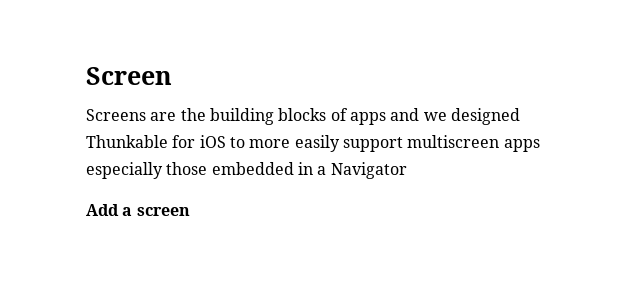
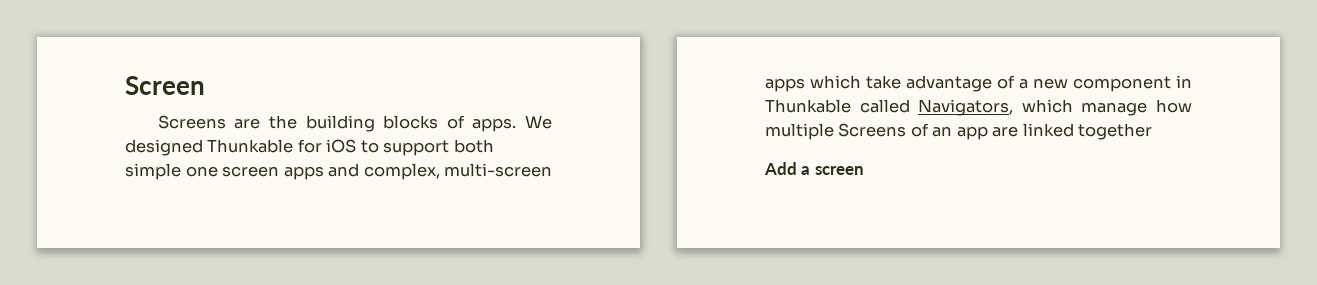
[349,108,447,125] apps and we -> [472,115,552,132] apps. We
[249,135,540,152] [86,162,407,179] more easily support multiscreen apps especially those embedded in a Navigator -> [383,139,494,156] [125,163,552,180] [765,75,1192,92] [765,99,1192,116] [765,123,1153,140] support both simple one screen apps and complex, multi-screen apps which take advantage of a new component in Thunkable called Navigators, which manage how multiple Screens of an app are linked together

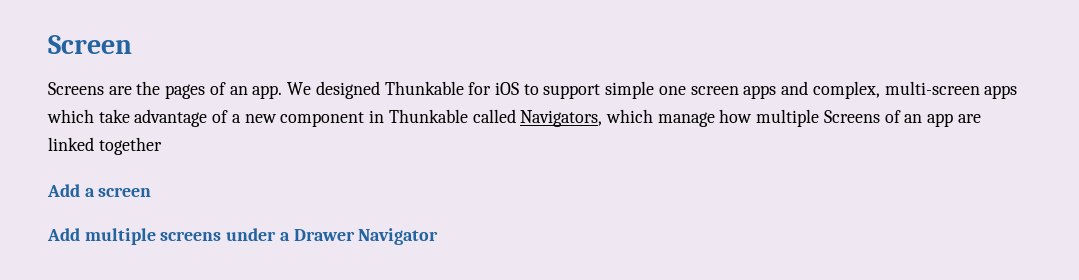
[305,115,517,132] building blocks of apps. -> [165,82,283,99] pages of an app.
[453,139,494,153] both -> (601, 91) none
(864, 170) none -> [47,228,439,245] // Add multiple screens under a Drawer Navigator

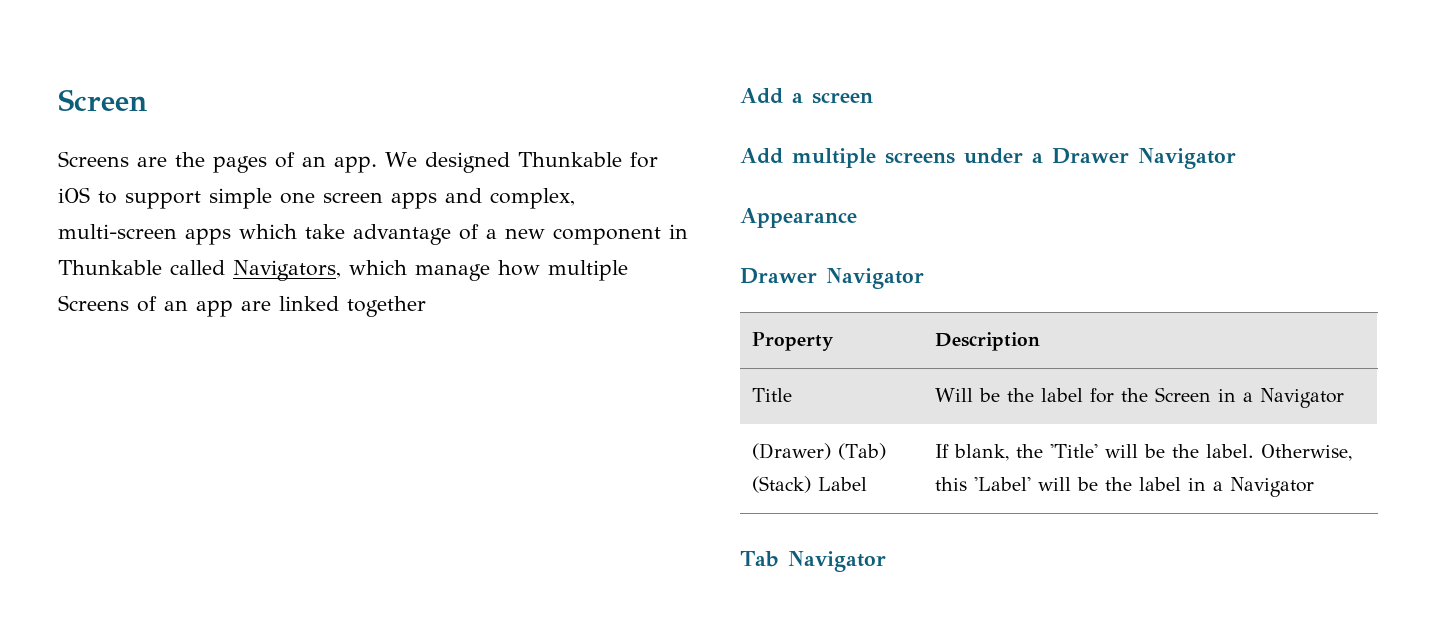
(439, 236) none -> [740,208,857,228] [740,268,924,289] [751,332,834,351] [934,332,1040,351] [751,388,792,402] [934,387,1344,408] [751,443,886,460] [751,476,867,493] [934,444,1352,461] [934,477,1314,497] [740,551,886,572] // Appearance // Drawer Navigator // Property | Description // Title | Will be the label for the Screen in a Navigator // (Drawer) (Tab) (Stack) Label | If blank, the 'Title' will be the label. Otherwise, this 'Label' will be the label in a Navigator // Tab Navigator

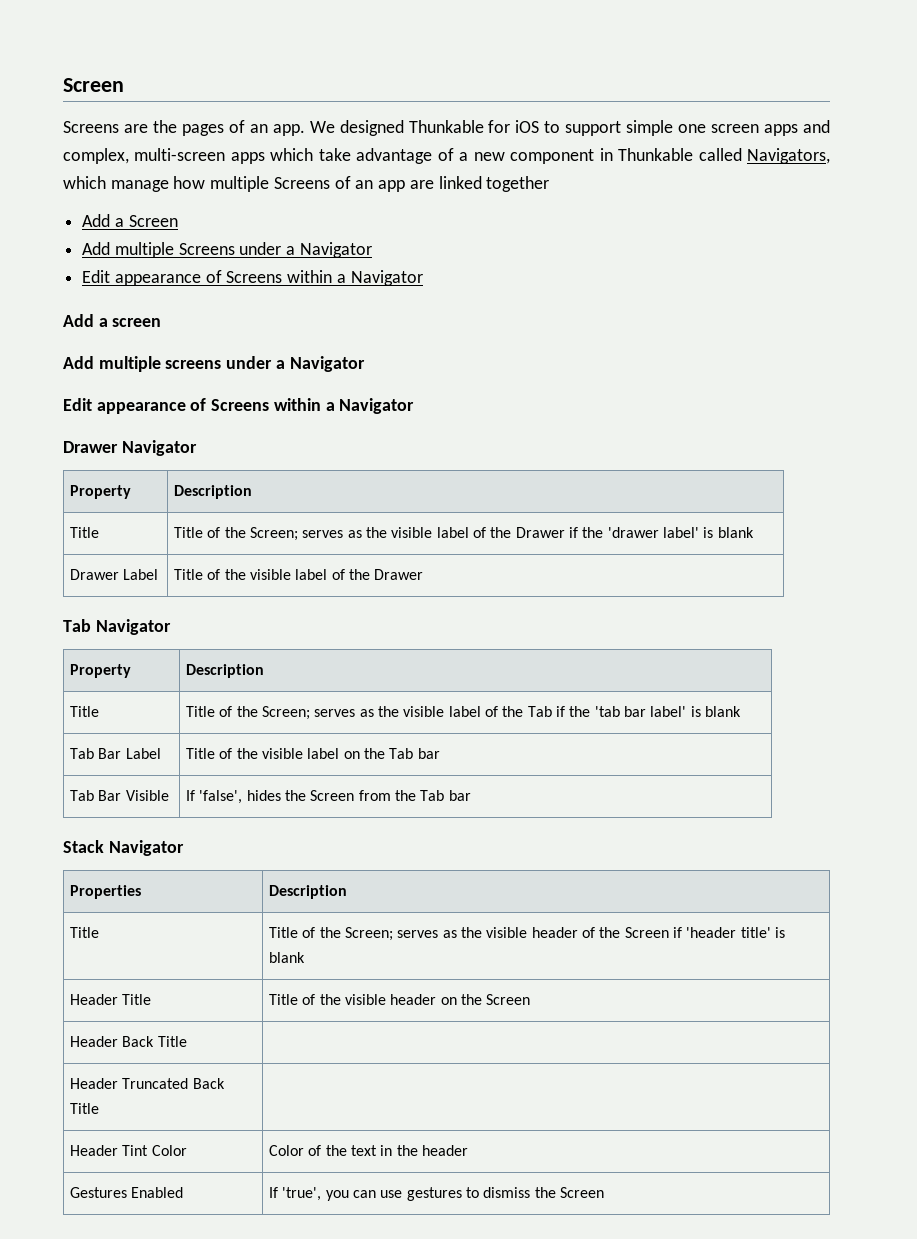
(426, 306) none -> [82,214,178,227] [82,242,372,258] [82,270,423,286] // Add a Screen // Add multiple Screens under a Navigator // Edit appearance of Screens within a Navigator
[1052,148,1236,169] [740,208,857,228] Drawer Navigator // Appearance -> [289,356,365,372] [63,398,415,414] Navigator // Edit appearance of Screens within a Navigator
[934,387,1344,408] [751,443,886,460] [751,476,867,493] [934,444,1352,461] [934,477,1314,497] [740,551,886,572] Will be the label for the Screen in a Navigator // (Drawer) (Tab) (Stack) Label | If blank, the 'Title' will be the label. Otherwise, this 'Label' will be the label in a Navigator // Tab Navigator -> [174,527,754,541] [70,569,159,580] [174,569,424,580] [63,619,171,635] [70,664,132,678] [186,664,265,678] [70,706,100,717] [186,706,741,720] [70,748,161,759] [186,748,440,759] [70,790,169,801] [186,790,471,804] [63,840,184,856] [70,885,142,899] [269,885,348,899] [70,927,100,938] [269,927,785,941] [269,952,306,963] [70,994,152,1005] [269,994,531,1005] [70,1036,187,1047] [70,1078,225,1089] [70,1103,100,1114] [70,1145,187,1156] [269,1145,469,1156] [70,1187,184,1198] [269,1187,604,1201] Title of the Screen; serves as the visible label of the Drawer if the 'drawer label' is blank // Drawer Label | Title of the visible label of the Drawer // Tab Navigator // Property | Description // Title | Title of the Screen; serves as the visible label of the Tab if the 'tab bar label' is blank // Tab Bar Label | Title of the visible label on the Tab bar // Tab Bar Visible | If 'false', hides the Screen from the Tab bar // Stack Navigator // Properties | Description // Title | Title of the Screen; serves as the visible header of the Screen if 'header title' is blank // Header Title | Title of the visible header on the Screen // Header Back Title | // Header Truncated Back Title | // Header Tint Color | Color of the text in the header // Gestures Enabled | If 'true', you can use gestures to dismiss the Screen

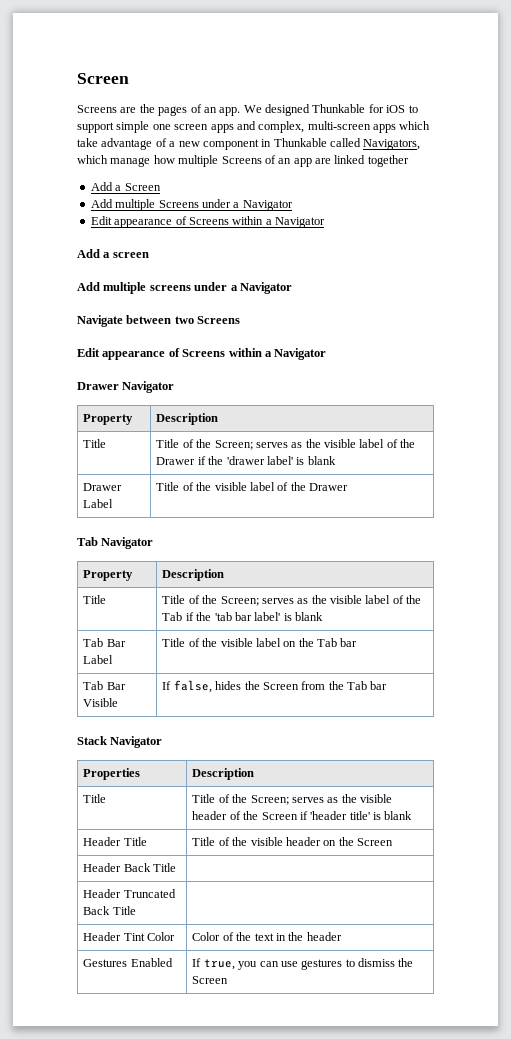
(365, 364) none -> [77,315,241,327] // Navigate between two Screens
[199,790,243,804] 'false', -> [173,680,212,693] false,
[282,1187,322,1201] 'true', -> [203,959,235,970] true,

